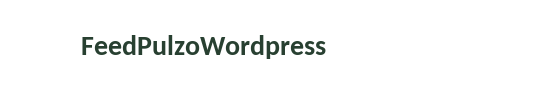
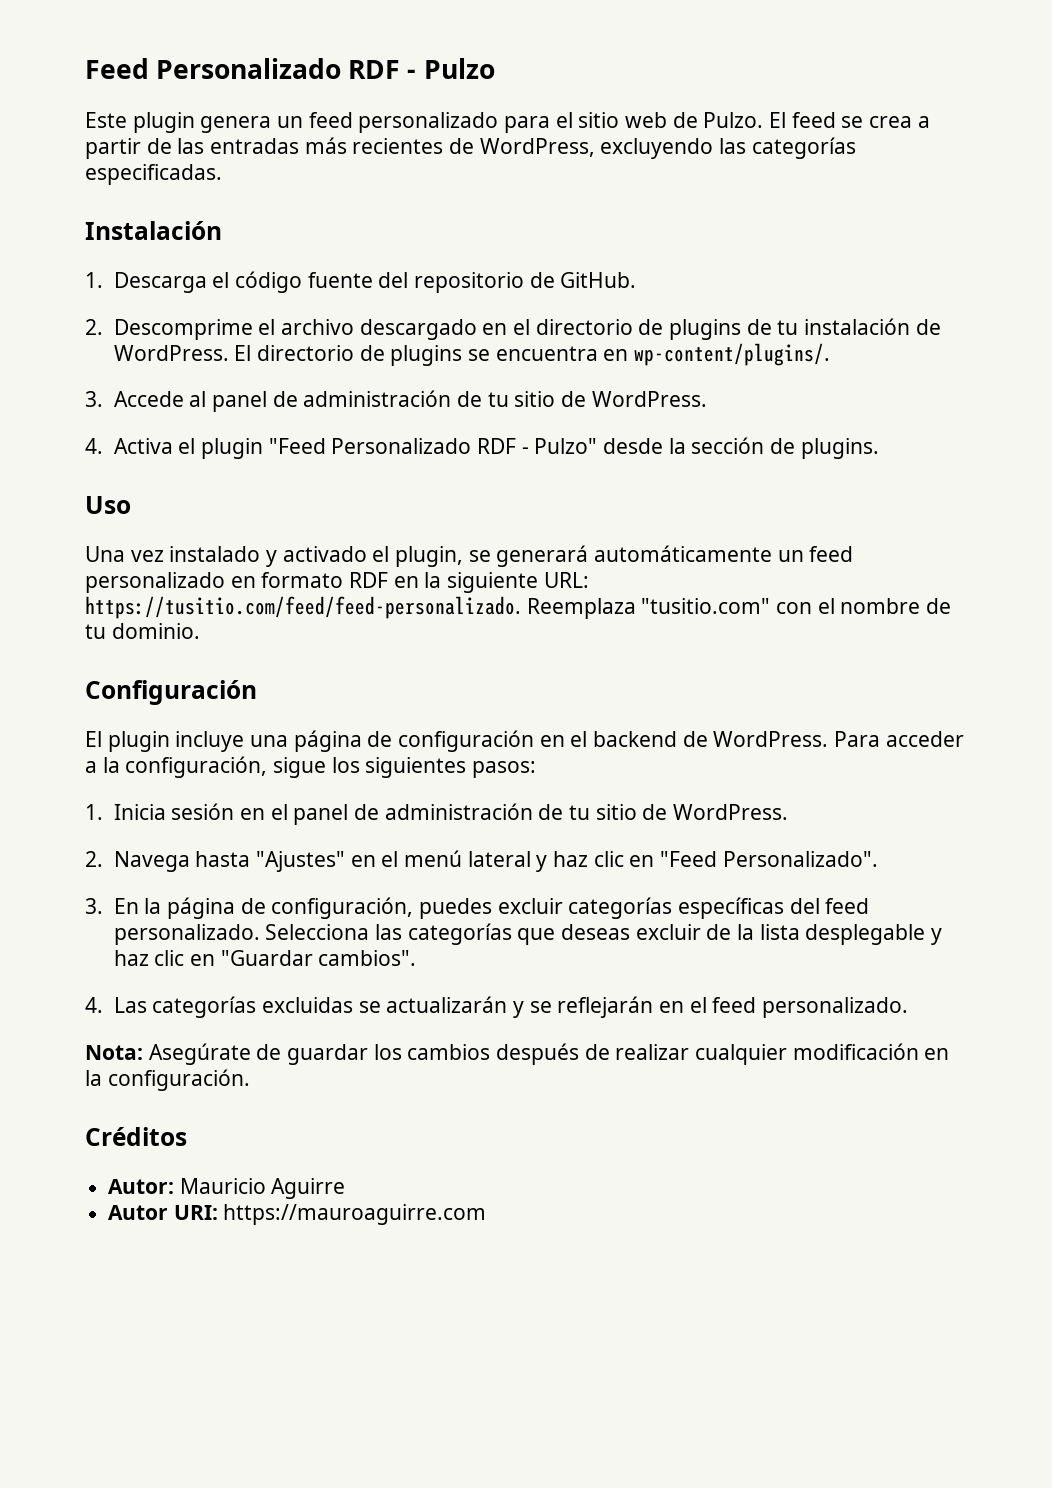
[81,35,326,59] FeedPulzoWordpress -> [85,58,495,79] [85,112,930,133] [85,137,856,159] [85,164,222,185] [85,221,222,240] [85,271,637,293] [85,318,941,340] [113,343,830,366] [85,390,707,412] [85,437,879,459] [85,496,131,514] [85,545,854,567] [85,572,589,593] [85,596,952,619] [85,623,200,639] [85,680,257,705] [85,730,964,752] [85,756,537,778] [85,803,788,825] [85,850,878,872] [85,897,870,919] [113,923,942,945] [113,950,417,966] [85,996,908,1018] [85,1043,950,1065] [85,1069,250,1091] [85,1127,187,1146] [108,1178,346,1199] [108,1204,487,1225] Feed Personalizado RDF - Pulzo // Este plugin genera un feed personalizado para el sitio web de Pulzo. El feed se crea a partir de las entradas más recientes de WordPress, excluyendo las categorías especificadas. // Instalación // 1. Descarga el código fuente del repositorio de GitHub. // 2. Descomprime el archivo descargado en el directorio de plugins de tu instalación de WordPress. El directorio de plugins se encuentra en wp-content/plugins/. // 3. Accede al panel de administración de tu sitio de WordPress. // 4. Activa el plugin "Feed Personalizado RDF - Pulzo" desde la sección de plugins. // Uso // Una vez instalado y activado el plugin, se generará automáticamente un feed personalizado en formato RDF en la siguiente URL: https://tusitio.com/feed/feed-personalizado. Reemplaza "tusitio.com" con el nombre de tu dominio. // Configuración // El plugin incluye una página de configuración en el backend de WordPress. Para acceder a la configuración, sigue los siguientes pasos: // 1. Inicia sesión en el panel de administración de tu sitio de WordPress. // 2. Navega hasta "Ajustes" en el menú lateral y haz clic en "Feed Personalizado". // 3. En la página de configuración, puedes excluir categorías específicas del feed personalizado. Selecciona las categorías que deseas excluir de la lista desplegable y haz clic en "Guardar cambios". // 4. Las categorías excluidas se actualizarán y se reflejarán en el feed personalizado. // Nota: Asegúrate de guardar los cambios después de realizar cualquier modificación en la configuración. // Créditos // Autor: Mauricio Aguirre // Autor URI: https://mauroaguirre.com

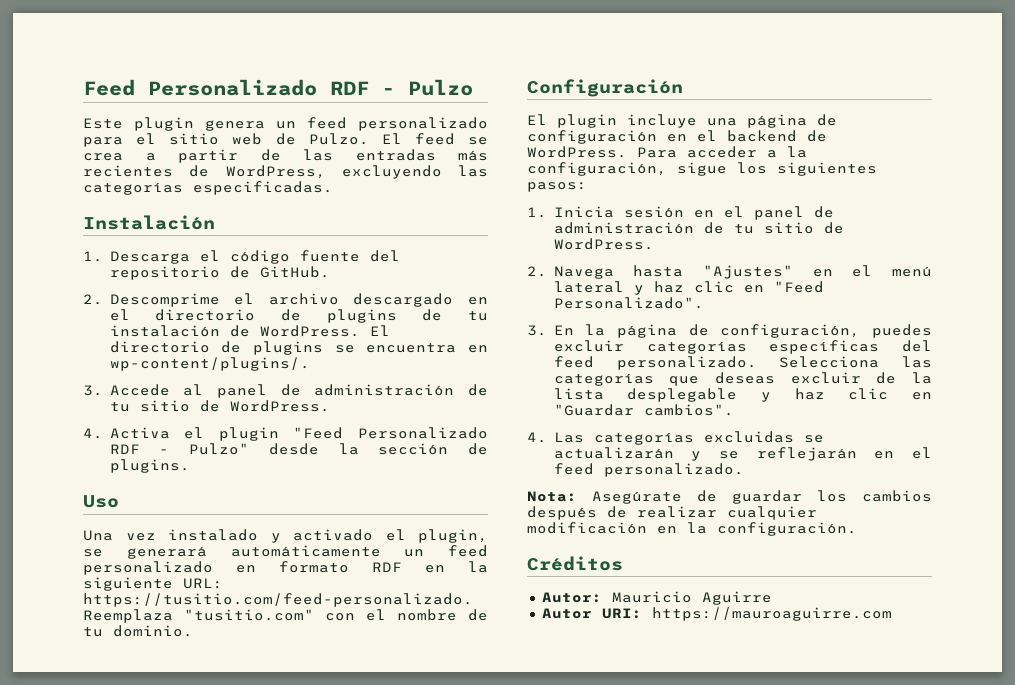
[85,596,521,619] https://tusitio.com/feed/feed-personalizado. -> [83,593,473,607] https://tusitio.com/feed-personalizado.

